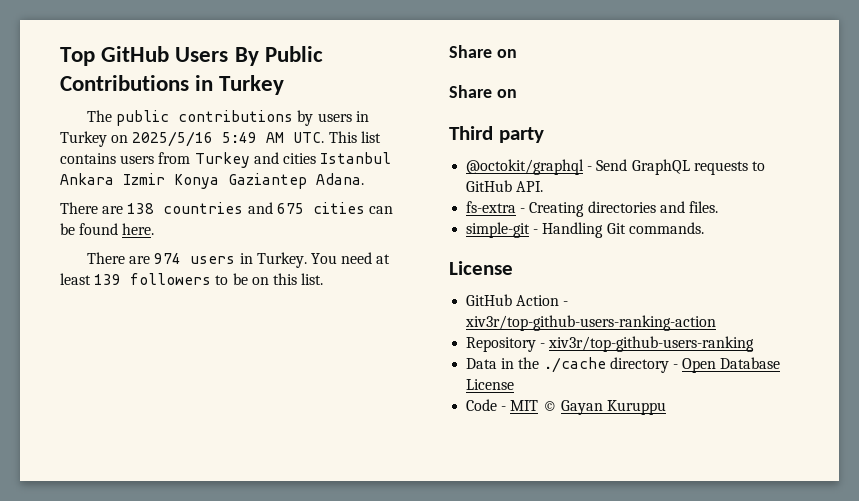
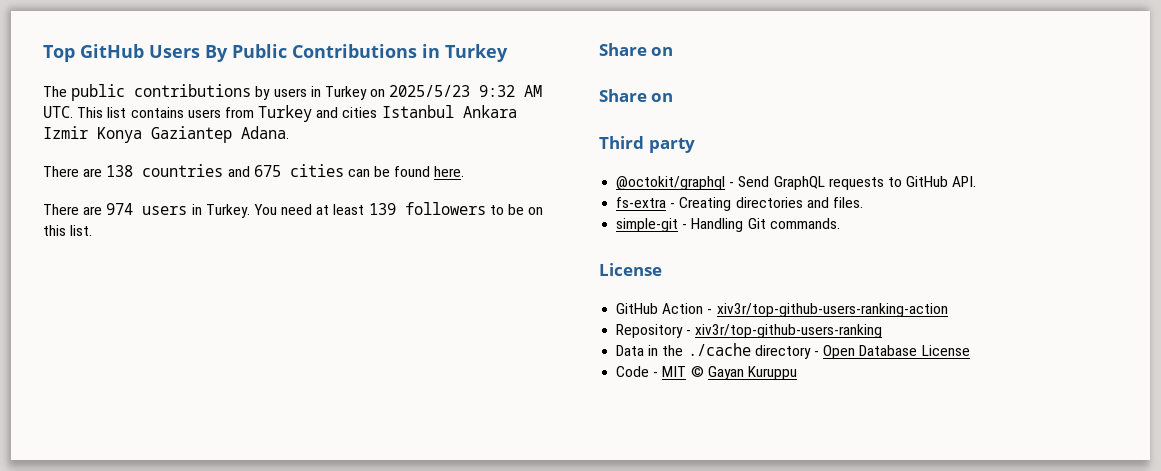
[132,131,258,147] 2025/5/16 5:49 -> [389,85,516,97] 2025/5/23 9:32

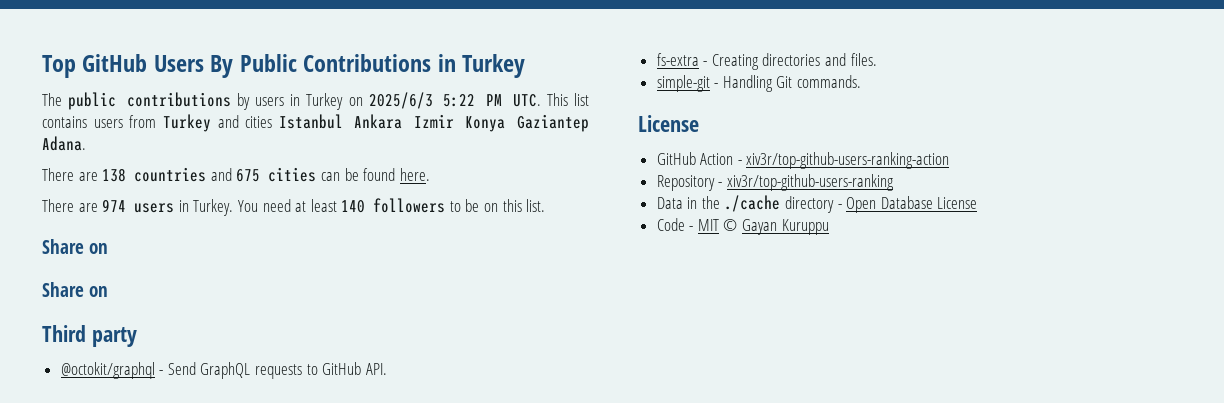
[389,85,543,97] 2025/5/23 9:32 AM -> [368,92,503,109] 2025/6/3 5:22 PM
[368,203,396,215] 139 -> [341,200,366,213] 140

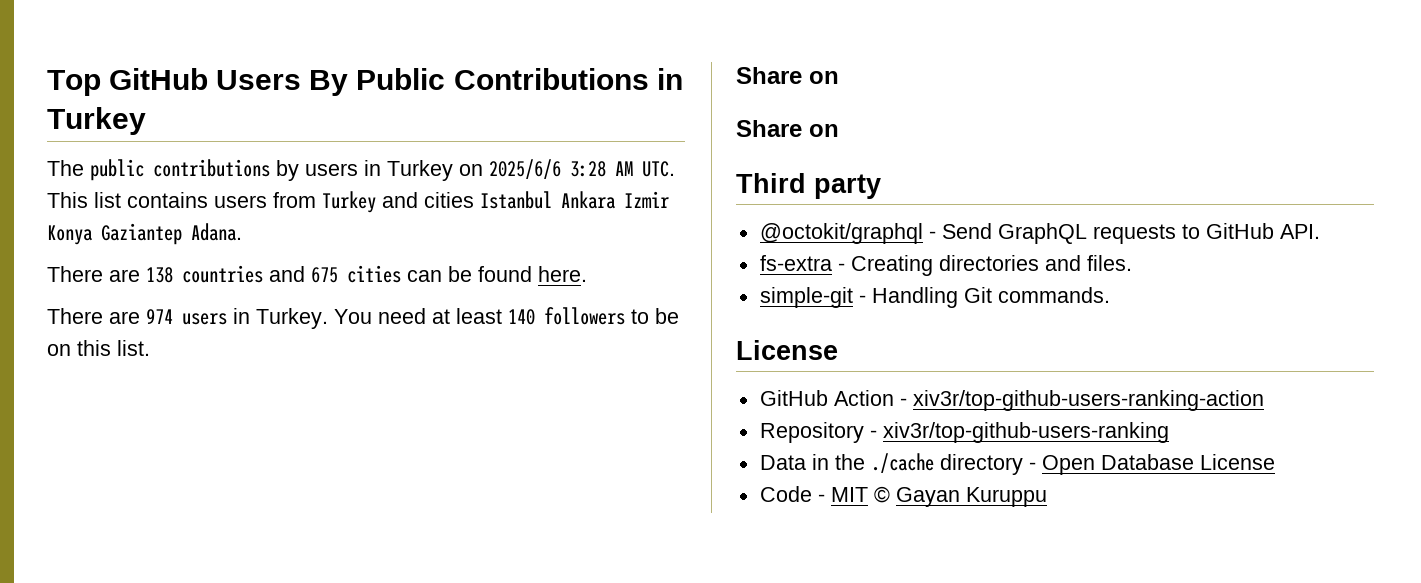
[368,92,503,109] 2025/6/3 5:22 PM -> [489,159,633,179] 2025/6/6 3:28 AM

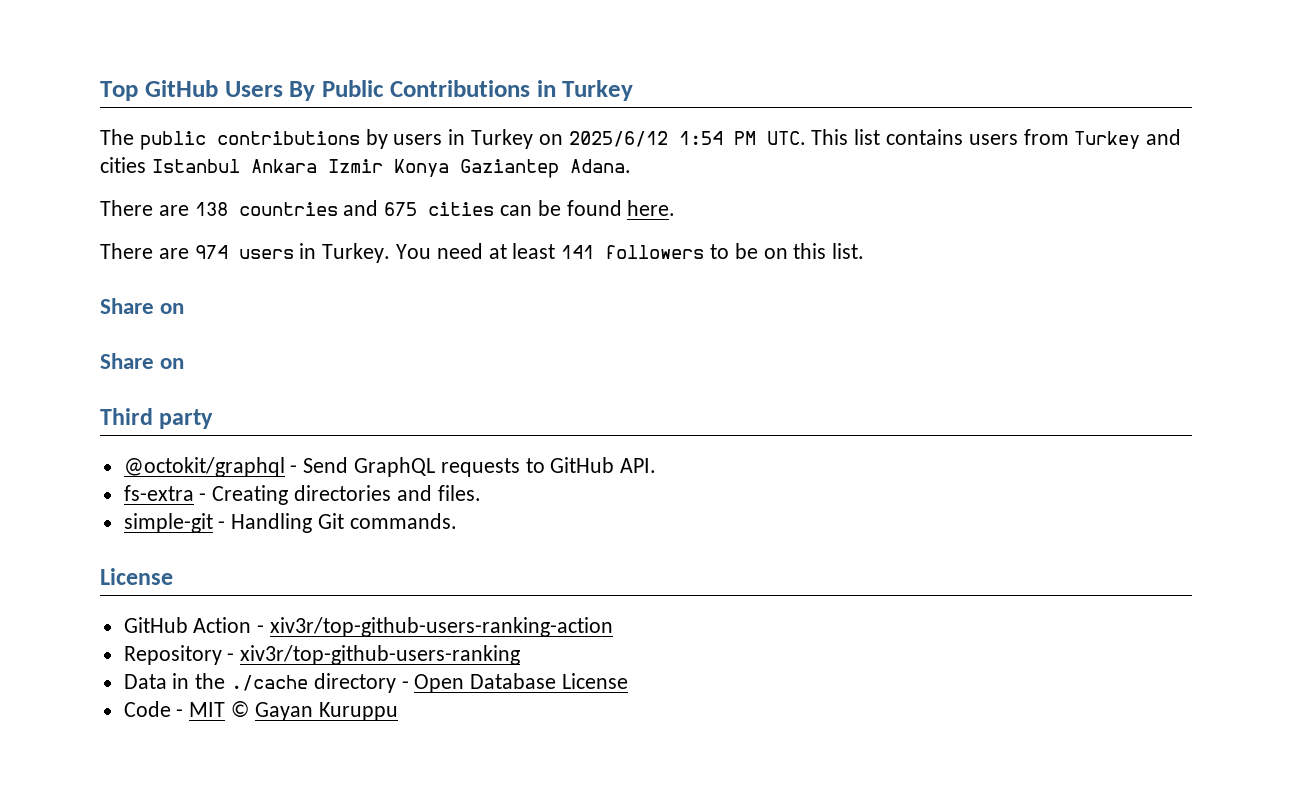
[489,159,633,179] 2025/6/6 3:28 AM -> [568,131,756,147] 2025/6/12 1:54 PM
[508,309,535,325] 140 -> [561,245,595,259] 141

